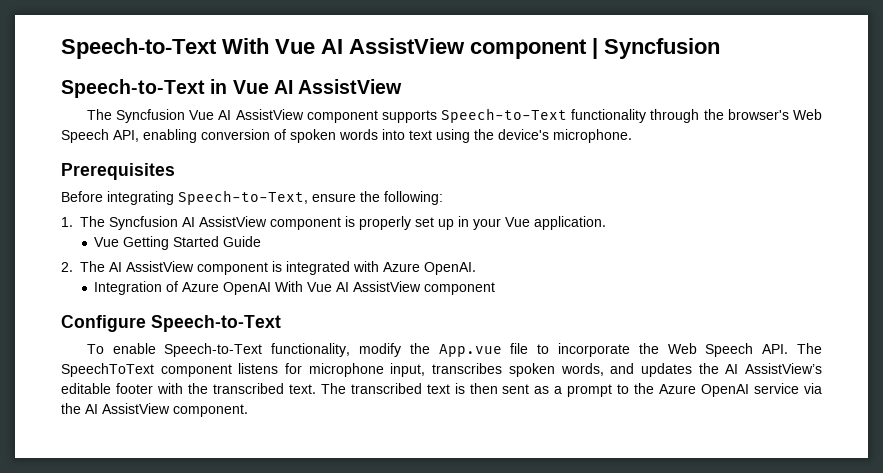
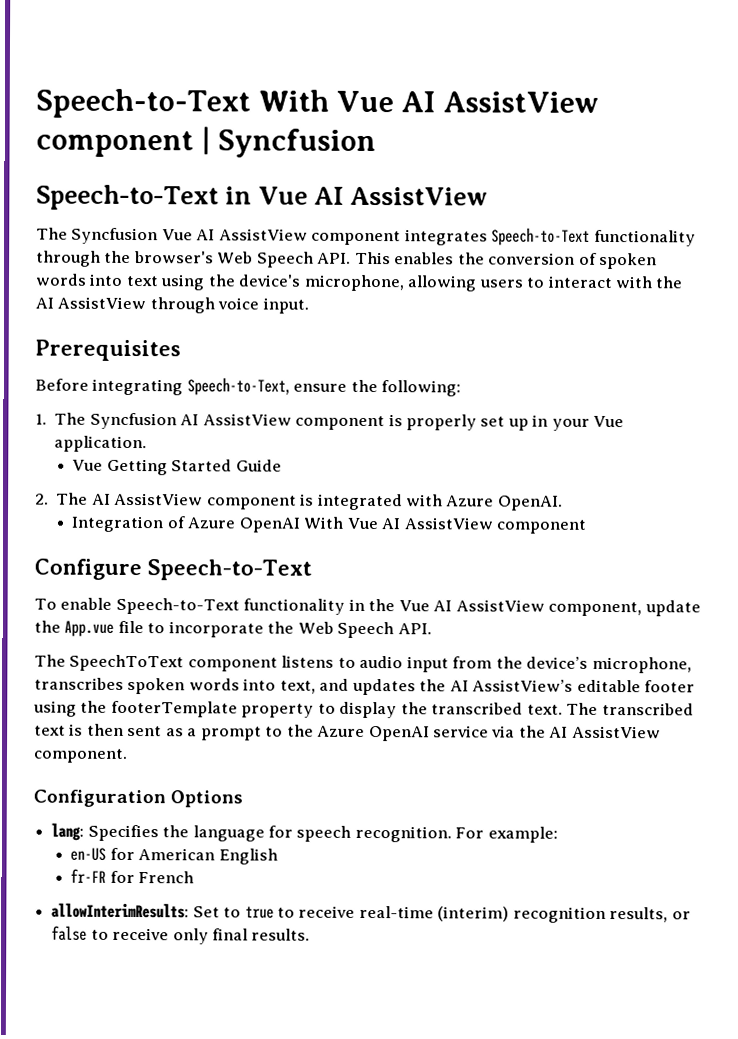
[381,110,437,123] supports -> [404,229,488,246] integrates
[113,129,197,143] API, enabling -> [317,251,485,265] API. This enables the
[553,129,632,143] microphone. -> [303,274,684,292] [35,296,309,314] microphone, allowing users to interact with the AI AssistView through voice input.
[271,343,401,357] functionality, modify -> [243,598,701,617] functionality in the Vue AI AssistView component, update
(789, 349) none -> (432, 629) //
[285,363,604,377] for microphone input, transcribes spoken words, -> [337,655,692,674] [34,677,316,695] to audio input from the device’s microphone, transcribes spoken words into text,
[156,383,183,394] with -> [33,700,398,719] using the footerTemplate property to display
(248, 410) none -> [33,789,244,808] [51,822,558,843] [70,847,278,865] [70,868,195,884] [51,902,691,923] [51,925,311,945] // Configuration Options // lang: Specifies the language for speech recognition. For example: // en-US for American English // fr-FR for French // allowInterimResults: Set to true to receive real-time (interim) recognition results, or false to receive only final results.

